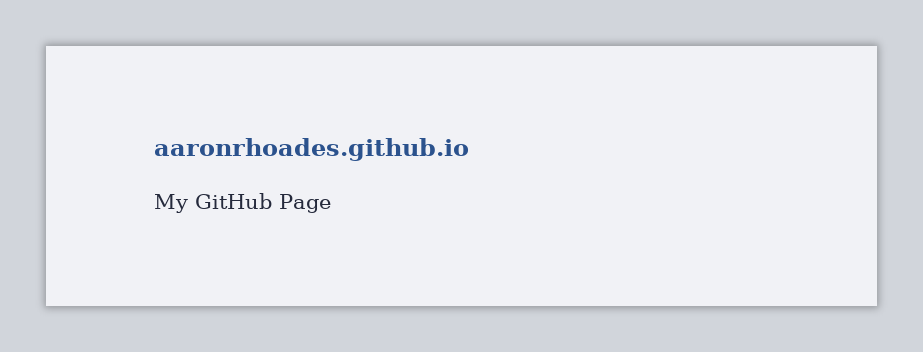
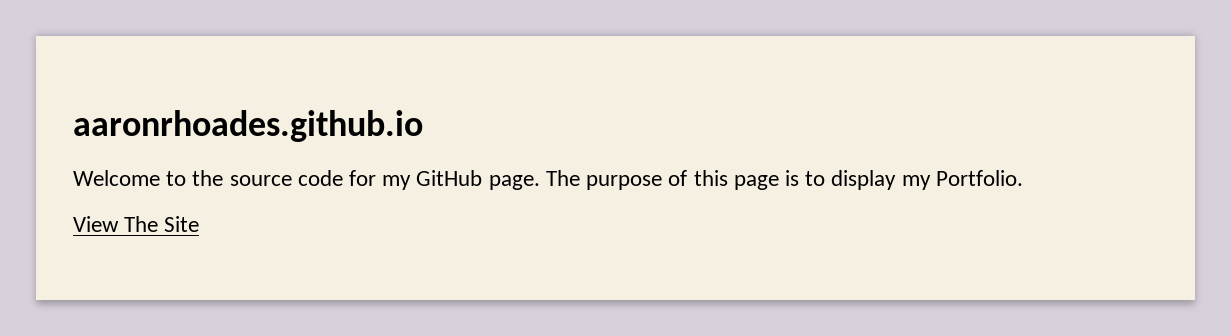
[154,193,331,213] My GitHub Page -> [73,170,1023,190] [73,216,200,232] Welcome to the source code for my GitHub page. The purpose of this page is to display my Portfolio. // View The Site

